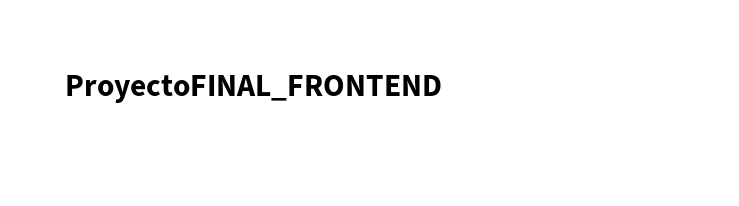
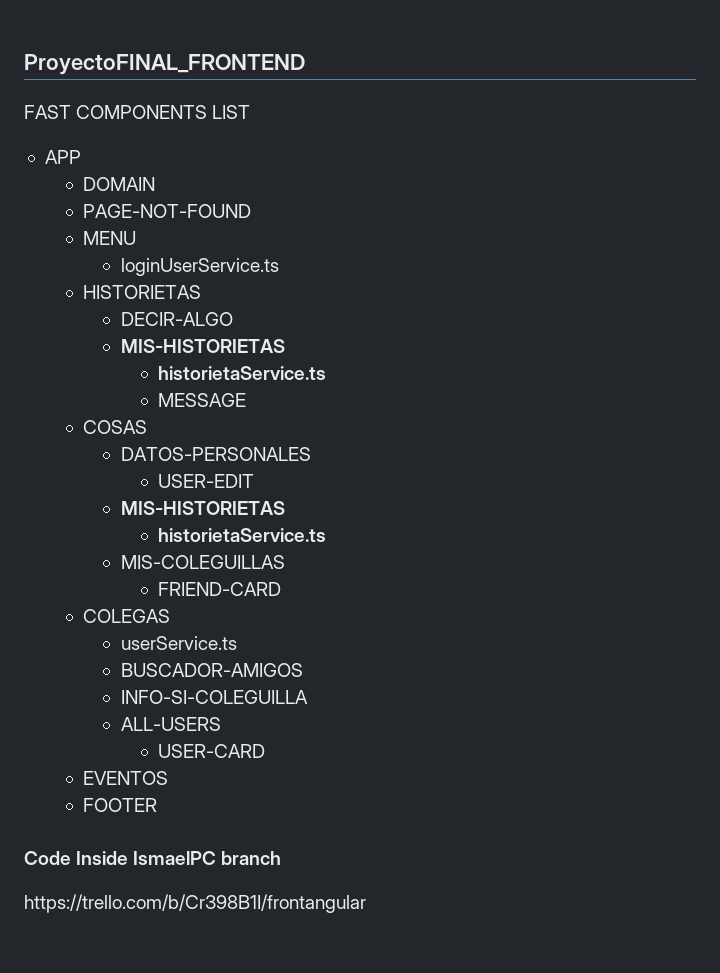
(442, 89) none -> [24,105,251,119] [44,150,81,164] [82,177,155,191] [82,204,251,218] [82,231,136,245] [120,258,279,276] [82,285,201,299] [120,312,233,326] [120,339,285,353] [158,366,327,380] [158,393,247,407] [82,420,147,434] [120,447,311,461] [158,474,255,488] [120,501,285,515] [158,528,327,542] [120,555,285,569] [158,582,282,596] [82,609,170,623] [120,636,237,650] [120,663,303,677] [120,690,308,704] [120,717,221,731] [158,744,266,758] [82,771,168,785] [82,798,157,812] [24,851,282,865] [24,894,366,913] // FAST COMPONENTS LIST // APP // DOMAIN // PAGE-NOT-FOUND // MENU // loginUserService.ts // HISTORIETAS // DECIR-ALGO // MIS-HISTORIETAS // historietaService.ts // MESSAGE // COSAS // DATOS-PERSONALES // USER-EDIT // MIS-HISTORIETAS // historietaService.ts // MIS-COLEGUILLAS // FRIEND-CARD // COLEGAS // userService.ts // BUSCADOR-AMIGOS // INFO-SI-COLEGUILLA // ALL-USERS // USER-CARD // EVENTOS // FOOTER // Code Inside IsmaelPC branch // https://trello.com/b/Cr398B1I/frontangular

